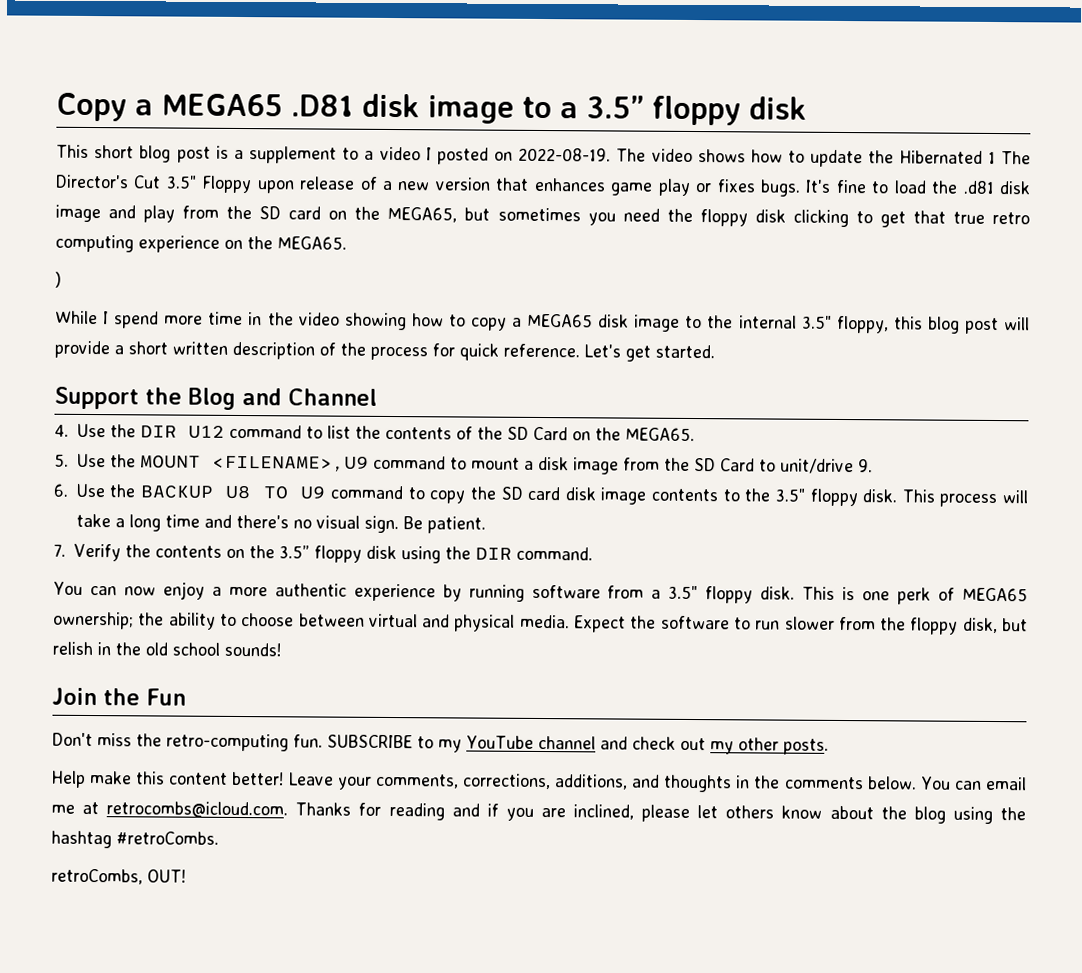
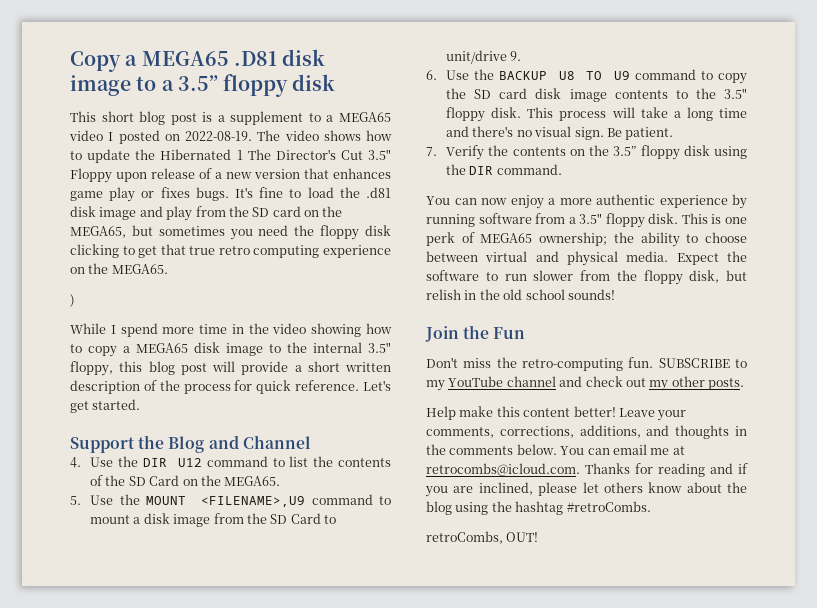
(375, 155) none -> [338,112,391,122] MEGA65

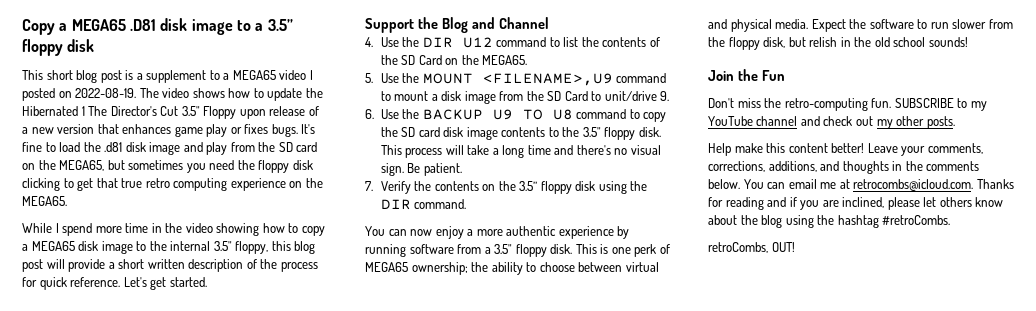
[70,294,75,307] // ) -> (67, 201) none
[558,71,631,80] U8 TO U9 -> [492,109,573,120] U9 TO U8

